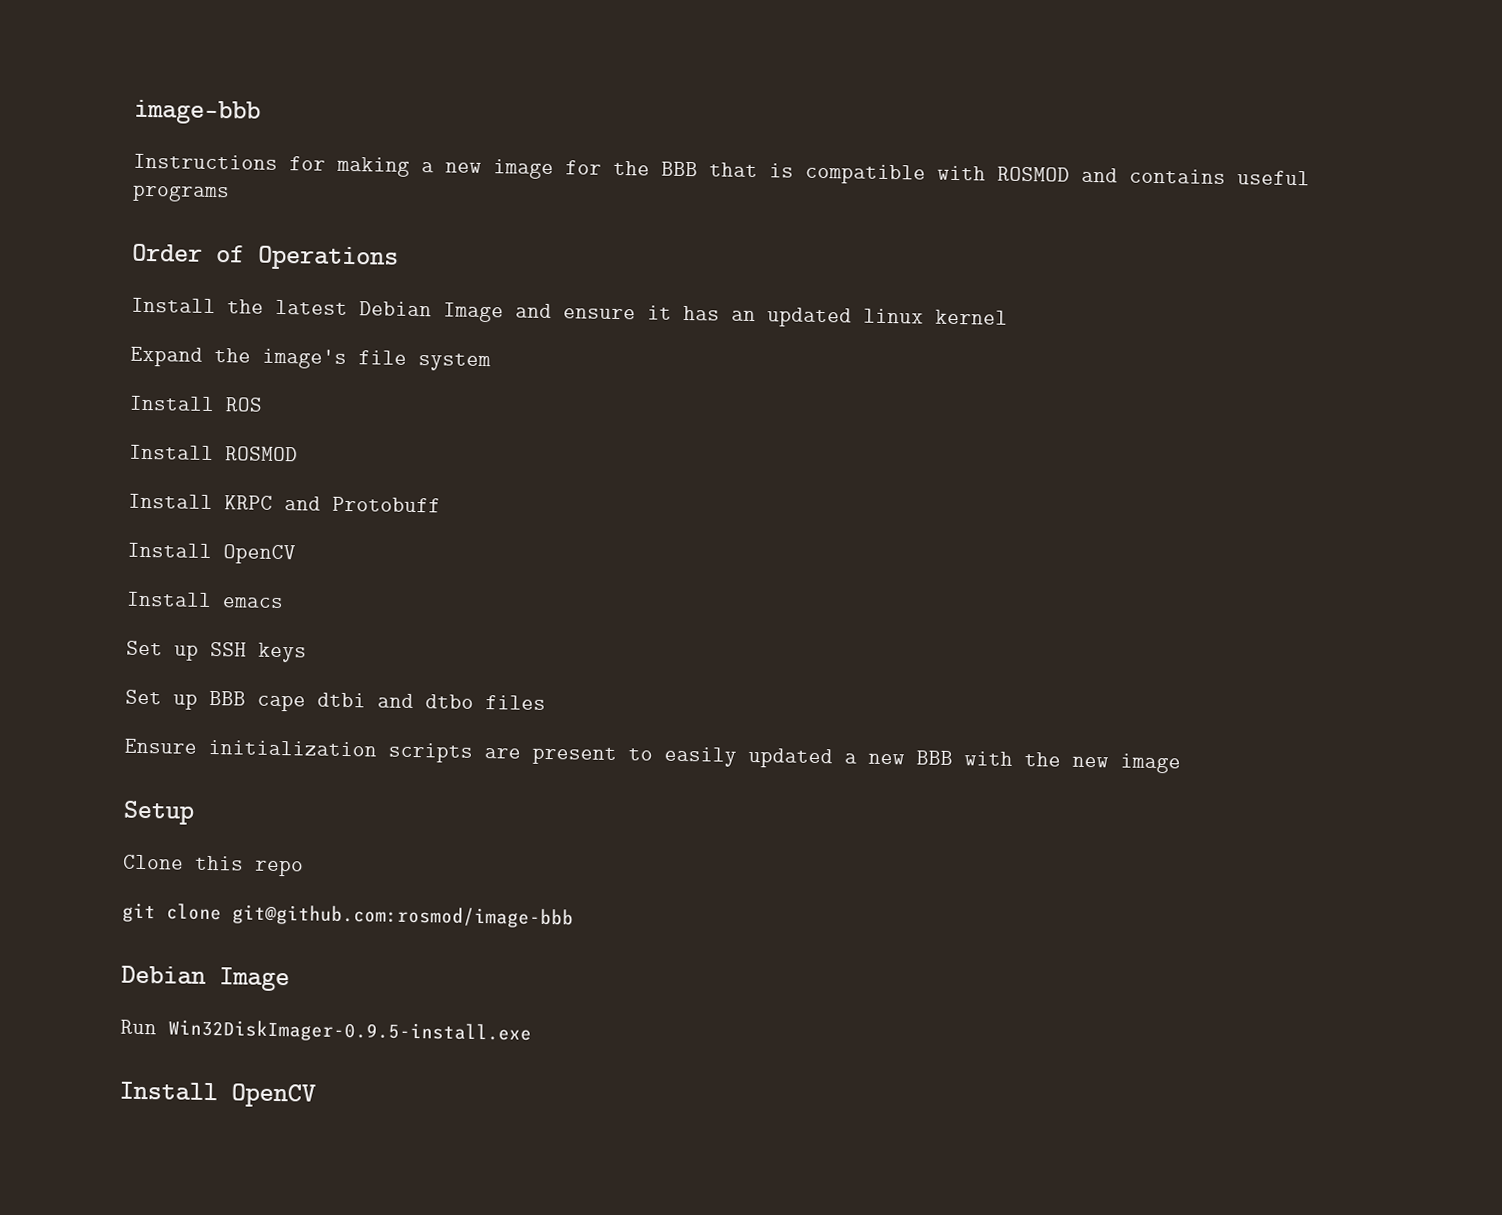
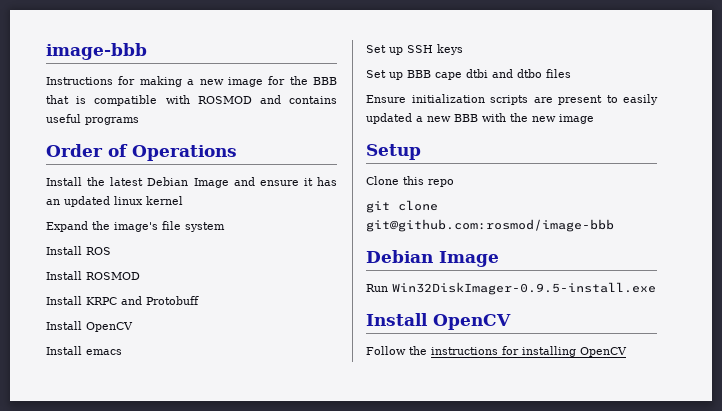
(316, 1095) none -> [366,346,627,357] // Follow the instructions for installing OpenCV

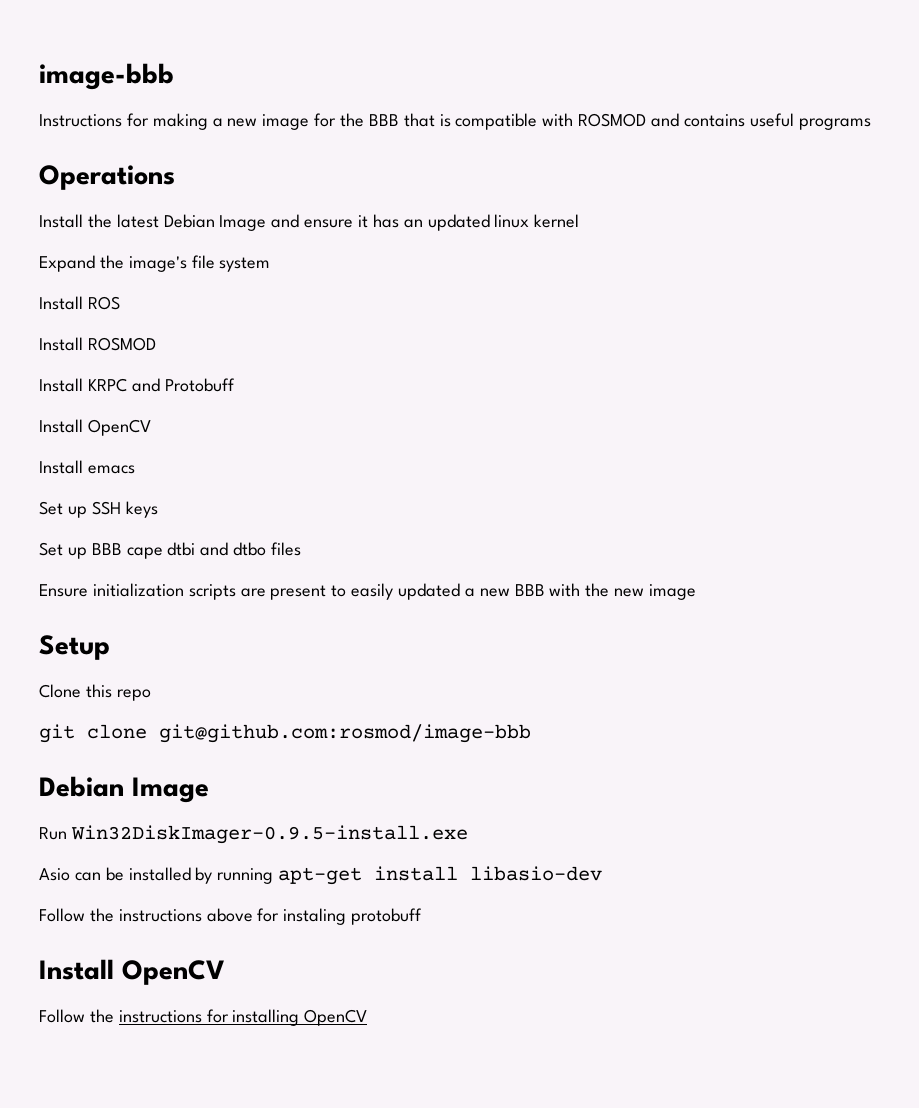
[46,144,128,157] Order of -> (871, 124) none
(656, 288) none -> [39,866,603,885] [39,908,423,925] // Asio can be installed by running apt-get install libasio-dev // Follow the instructions above for instaling protobuff

